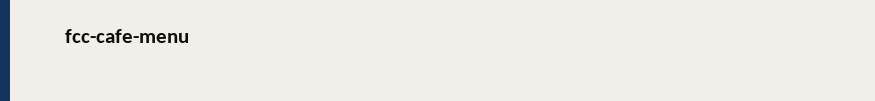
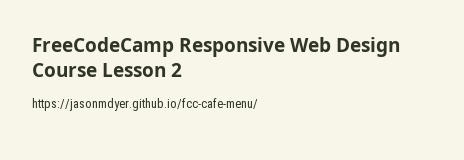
[65,29,189,43] fcc-cafe-menu -> [32,37,401,57] [32,63,183,77] [32,98,258,111] FreeCodeCamp Responsive Web Design Course Lesson 2 // https://jasonmdyer.github.io/fcc-cafe-menu/

